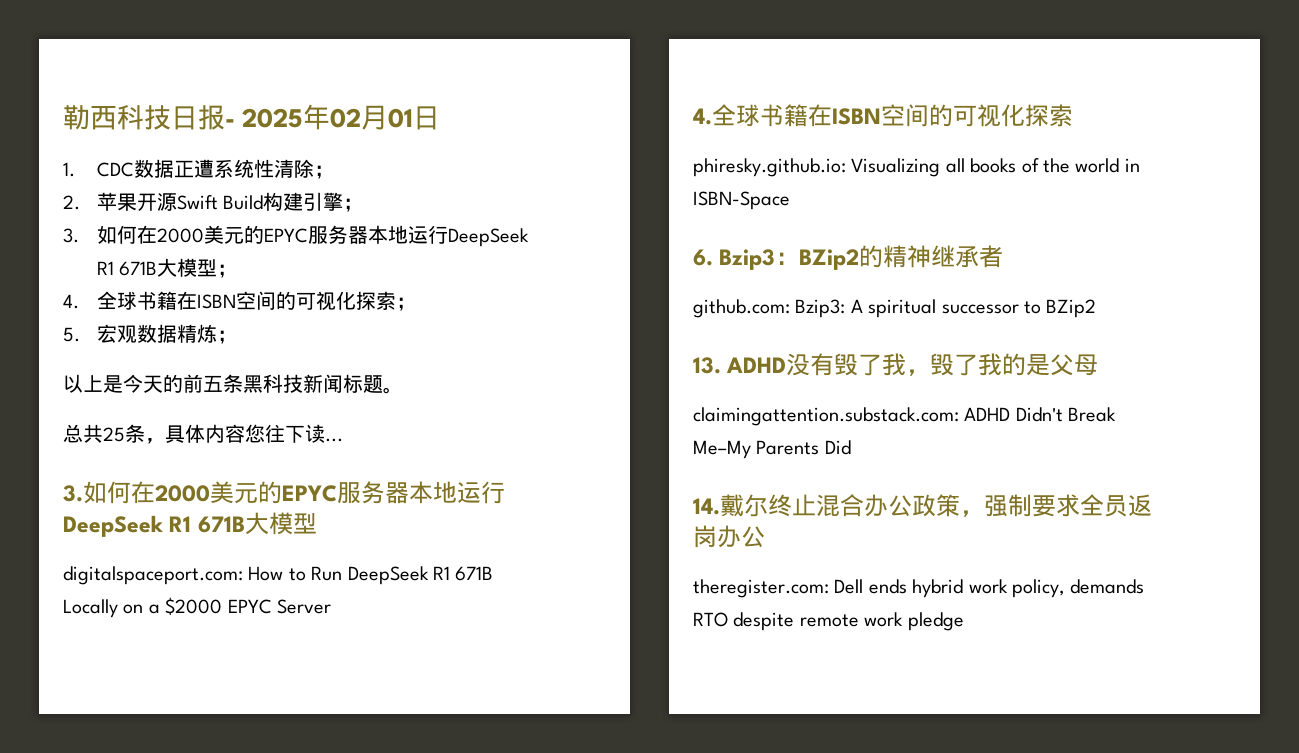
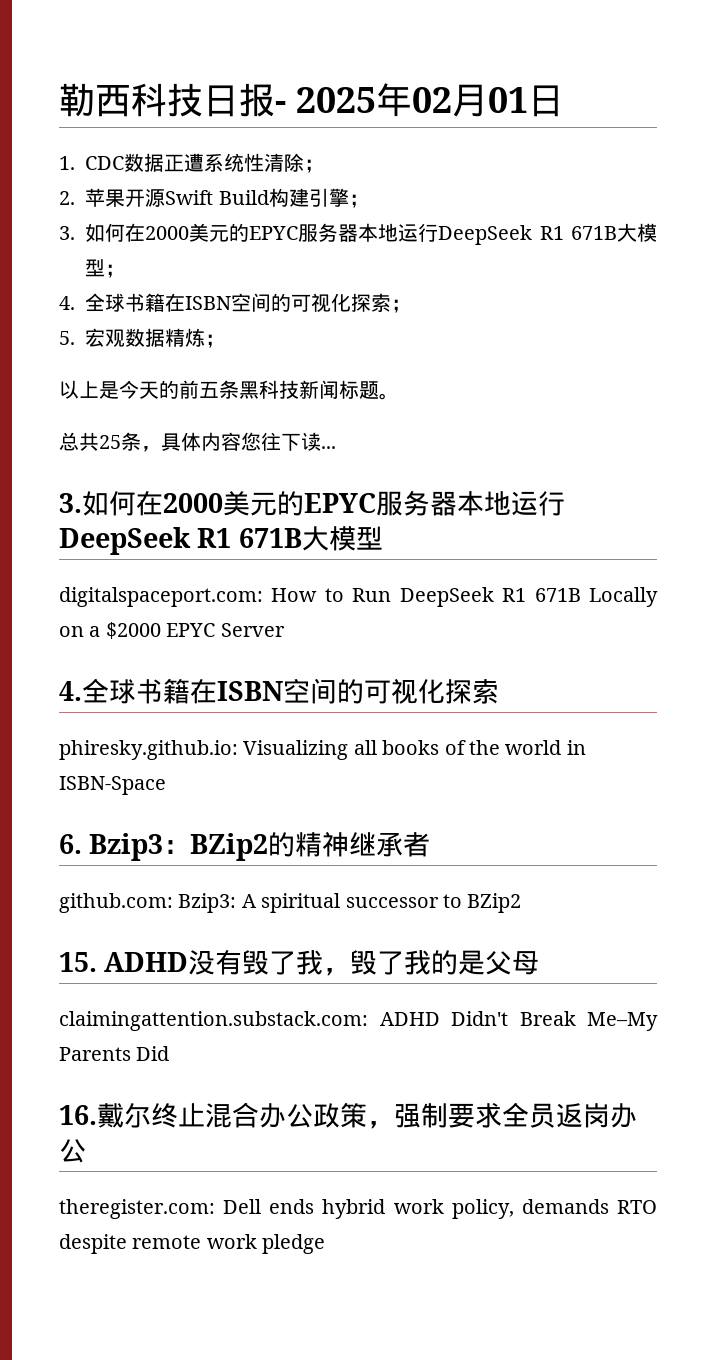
[693,357,721,374] 13. -> [59,952,97,972] 15.
[693,498,720,515] 14. -> [59,1105,97,1125] 16.

